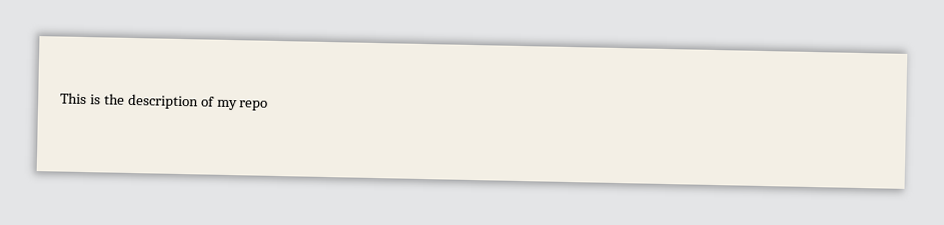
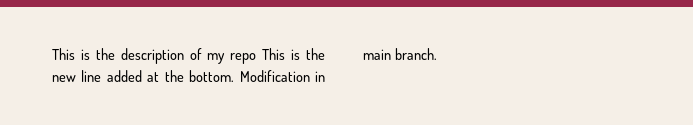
(269, 105) none -> [262,48,325,60] [52,70,326,82] [363,48,437,60] This is the new line added at the bottom. Modification in main branch.

